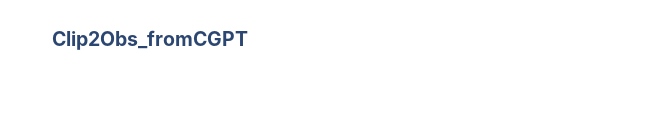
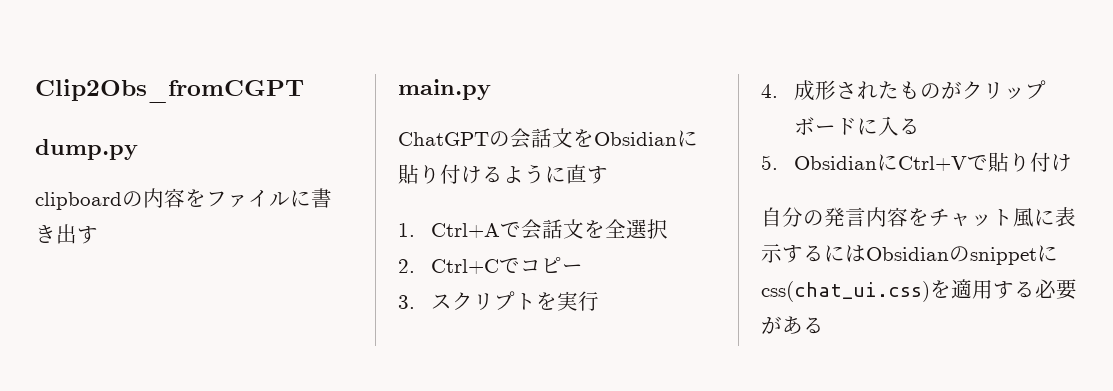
(248, 40) none -> [35,139,138,160] [35,188,332,210] [35,224,98,244] [398,79,491,100] [398,128,698,149] [398,164,608,184] [398,219,668,240] [398,257,583,274] [398,291,599,311] [761,80,1046,101] [793,116,920,136] [761,152,1072,172] [761,207,1076,227] [761,244,1058,265] [761,279,1077,302] [761,316,824,334] // dump.py // clipboardの内容をファイルに書き出す // main.py // ChatGPTの会話文をObsidianに貼り付けるように直す // 1. Ctrl+Aで会話文を全選択 // 2. Ctrl+Cでコピー // 3.スクリプトを実行 // 4.成形されたものがクリップボードに入る // 5. ObsidianにCtrl+Vで貼り付け // 自分の発言内容をチャット風に表示するにはObsidianのsnippetにcss(chat_ui.css)を適用する必要がある

